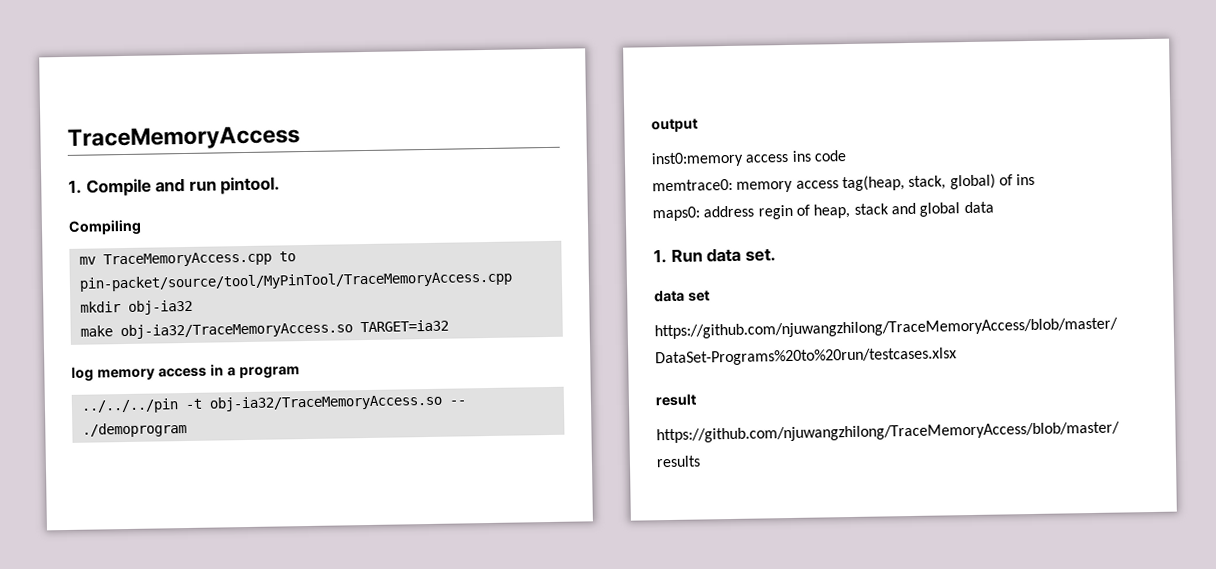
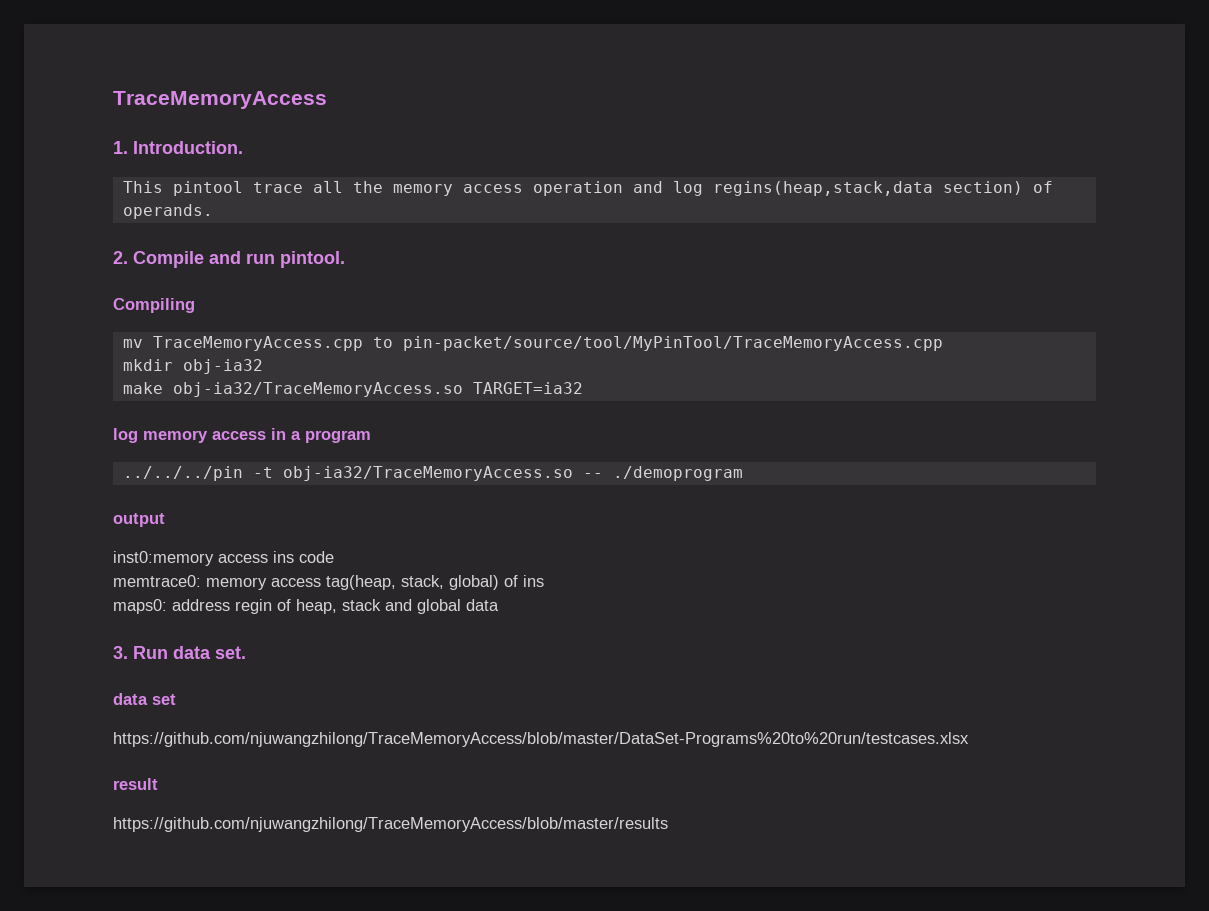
(82, 186) none -> [133,141,243,154] [122,181,1053,196] [122,204,213,219] [113,251,128,264] Introduction. // This pintool trace all the memory access operation and log regins(heap,stack,data section) of operands. // 2.
[653,249,667,264] 1. -> [113,646,128,659] 3.

